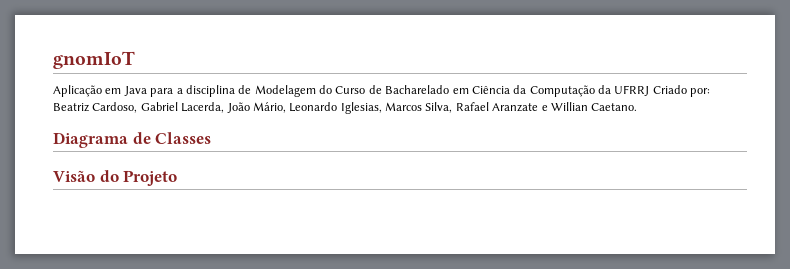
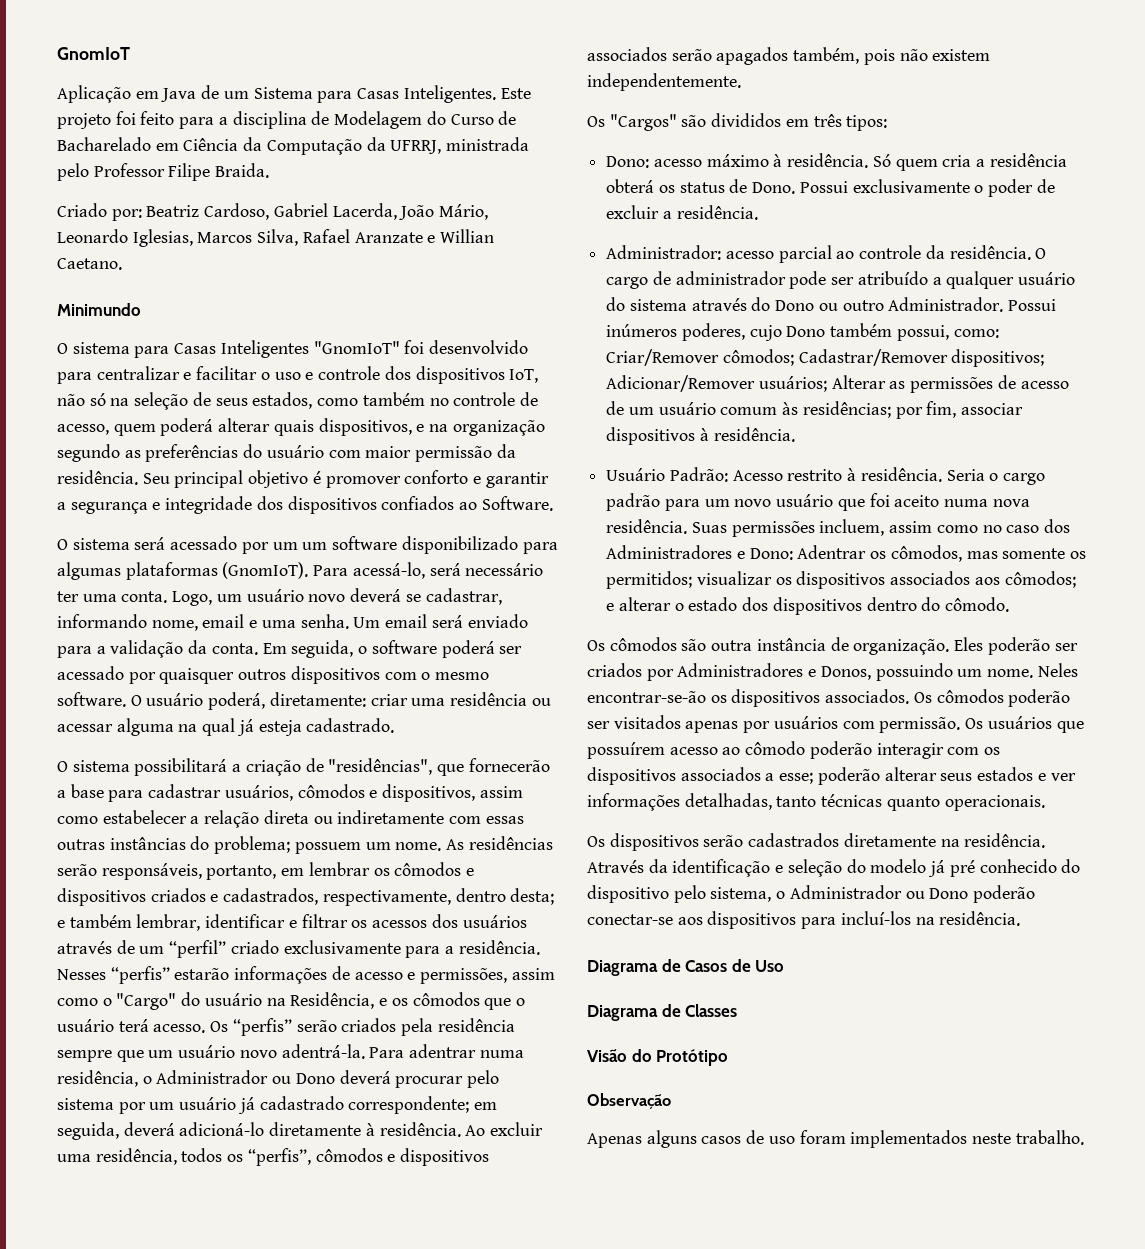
[53,51,135,69] gnomIoT -> [57,47,130,60] GnomIoT
(147, 91) none -> [201,85,531,103] [57,111,175,129] de um Sistema para Casas Inteligentes. Este projeto foi feito
[614,85,650,96] UFRRJ -> [390,137,530,154] [57,163,270,181] UFRRJ, ministrada pelo Professor Filipe Braida. //
(638, 107) none -> [57,303,141,316] [57,340,529,358] [57,366,539,384] [57,392,538,410] [57,418,545,436] [57,444,516,462] [57,470,549,488] [57,496,553,514] [57,536,558,554] [57,562,544,580] [57,588,502,606] [57,614,528,631] [57,640,523,658] [57,666,490,684] [57,692,551,710] [57,718,395,736] [57,758,550,776] [57,784,523,802] [57,810,524,828] [57,836,553,854] [57,862,475,880] [57,888,555,906] [57,914,527,931] [57,940,540,958] [57,966,555,984] [57,992,525,1010] [57,1018,515,1036] [57,1044,524,1062] [57,1070,500,1088] [57,1096,498,1114] [57,1122,544,1140] [57,1148,490,1166] [587,47,991,65] [587,73,741,91] [587,113,888,131] [606,153,1067,171] [606,179,1055,197] [606,205,758,220] [606,245,1047,263] [606,271,1076,289] [606,297,1057,312] [606,323,999,341] [606,349,1045,367] [606,375,1069,393] [606,401,1024,419] [606,427,795,445] [606,467,1046,485] [606,493,1030,511] [606,519,1071,537] [606,545,1087,562] [606,571,1076,589] [606,597,1010,615] [587,637,1078,655] [587,663,1078,681] [587,689,1071,707] [587,715,1084,733] [587,741,1001,759] [587,767,1076,785] [587,793,1045,811] [587,833,1046,851] [587,859,1081,877] [587,885,1036,903] [587,911,1021,929] [587,959,785,976] // Minimundo // O sistema para Casas Inteligentes "GnomIoT" foi desenvolvido para centralizar e facilitar o uso e controle dos dispositivos IoT, não só na seleção de seus estados, como também no controle de acesso, quem poderá alterar quais dispositivos, e na organização segundo as preferências do usuário com maior permissão da residência. Seu principal objetivo é promover conforto e garantir a segurança e integridade dos dispositivos confiados ao Software. // O sistema será acessado por um um software disponibilizado para algumas plataformas (GnomIoT). Para acessá-lo, será necessário ter uma conta. Logo, um usuário novo deverá se cadastrar, informando nome, email e uma senha. Um email será enviado para a validação da conta. Em seguida, o software poderá ser acessado por quaisquer outros dispositivos com o mesmo software. O usuário poderá, diretamente: criar uma residência ou acessar alguma na qual já esteja cadastrado. // O sistema possibilitará a criação de "residências", que fornecerão a base para cadastrar usuários, cômodos e dispositivos, assim como estabelecer a relação direta ou indiretamente com essas outras instâncias do problema; possuem um nome. As residências serão responsáveis, portanto, em lembrar os cômodos e dispositivos criados e cadastrados, respectivamente, dentro desta; e também lembrar, identificar e filtrar os acessos dos usuários através de um “perfil” criado exclusivamente para a residência. Nesses “perfis” estarão informações de acesso e permissões, assim como o "Cargo" do usuário na Residência, e os cômodos que o usuário terá acesso. Os “perfis” serão criados pela residência sempre que um usuário novo adentrá-la. Para adentrar numa residência, o Administrador ou Dono deverá procurar pelo sistema por um usuário já cadastrado correspondente; em seguida, deverá adicioná-lo diretamente à residência. Ao excluir uma residência, todos os “perfis”, cômodos e dispositivos associados serão apagados também, pois não existem independentemente. // Os "Cargos" são divididos em três tipos: // Dono: acesso máximo à residência. Só quem cria a residência obterá os status de Dono. Possui exclusivamente o poder de excluir a residência. // Administrador: acesso parcial ao controle da residência. O cargo de administrador pode ser atribuído a qualquer usuário do sistema através do Dono ou outro Administrador. Possui inúmeros poderes, cujo Dono também possui, como: Criar/Remover cômodos; Cadastrar/Remover dispositivos; Adicionar/Remover usuários; Alterar as permissões de acesso de um usuário comum às residências; por fim, associar dispositivos à residência. // Usuário Padrão: Acesso restrito à residência. Seria o cargo padrão para um novo usuário que foi aceito numa nova residência. Suas permissões incluem, assim como no caso dos Administradores e Dono: Adentrar os cômodos, mas somente os permitidos; visualizar os dispositivos associados aos cômodos; e alterar o estado dos dispositivos dentro do cômodo. // Os cômodos são outra instância de organização. Eles poderão ser criados por Administradores e Donos, possuindo um nome. Neles encontrar-se-ão os dispositivos associados. Os cômodos poderão ser visitados apenas por usuários com permissão. Os usuários que possuírem acesso ao cômodo poderão interagir com os dispositivos associados a esse; poderão alterar seus estados e ver informações detalhadas, tanto técnicas quanto operacionais. // Os dispositivos serão cadastrados diretamente na residência. Através da identificação e seleção do modelo já pré conhecido do dispositivo pelo sistema, o Administrador ou Dono poderão conectar-se aos dispositivos para incluí-los na residência. // Diagrama de Casos de Uso
[123,170,178,186] Projeto -> [656,1049,729,1066] [587,1093,671,1109] [587,1130,1084,1148] Protótipo // Observação // Apenas alguns casos de uso foram implementados neste trabalho.

